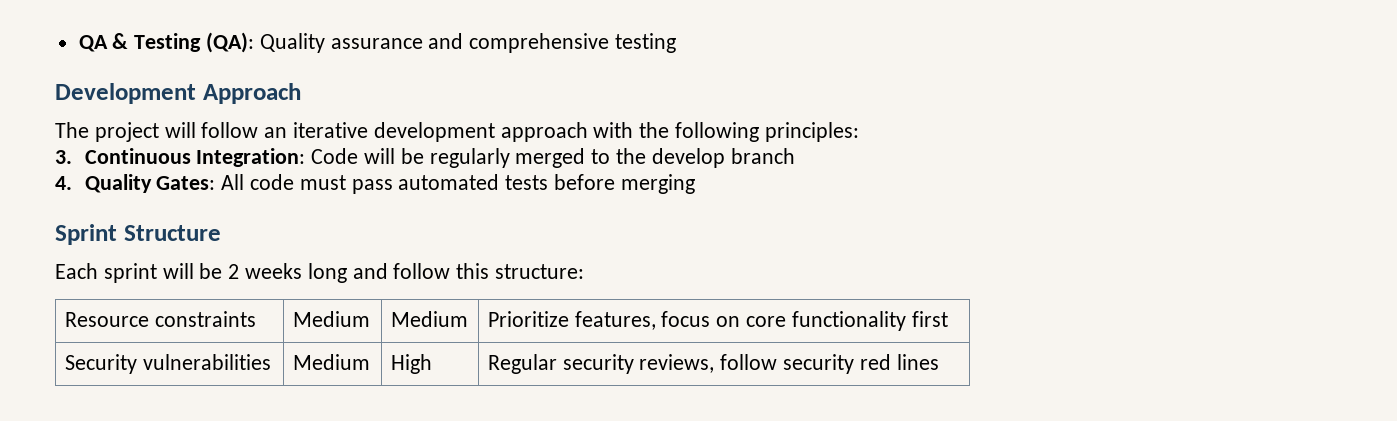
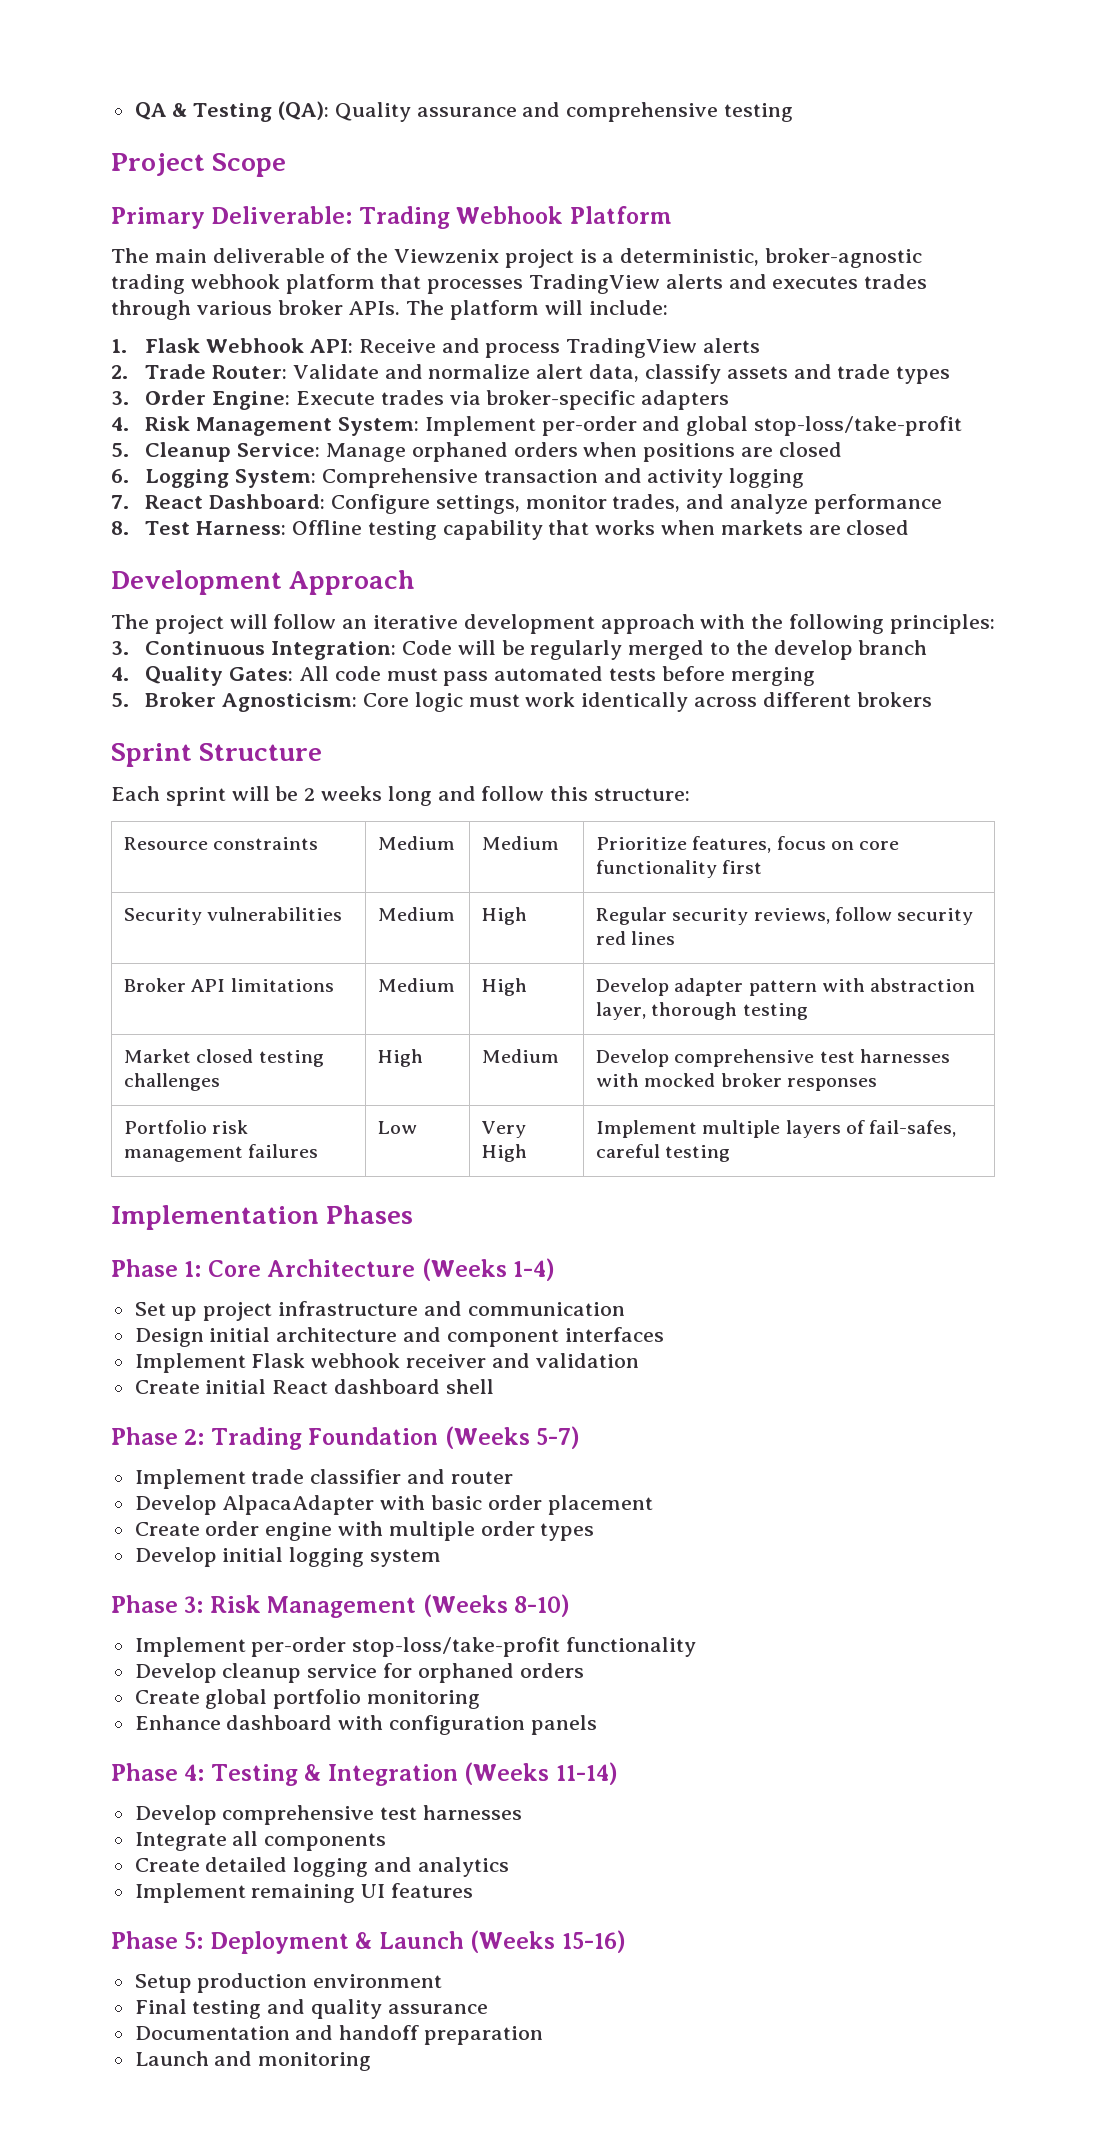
(677, 43) none -> [111,153,287,177] [111,206,672,229] [111,248,923,268] [111,274,928,294] [111,300,668,320] [111,338,760,358] [111,364,951,384] [111,390,730,410] [111,416,962,436] [111,442,842,462] [111,468,805,488] [111,494,942,514] [111,520,910,540] // Project Scope // Primary Deliverable: Trading Webhook Platform // The main deliverable of the Viewzenix project is a deterministic, broker-agnostic trading webhook platform that processes TradingView alerts and executes trades through various broker APIs. The platform will include: // 1. Flask Webhook API: Receive and process TradingView alerts // 2. Trade Router: Validate and normalize alert data, classify assets and trade types // 3. Order Engine: Execute trades via broker-specific adapters // 4. Risk Management System: Implement per-order and global stop-loss/take-profit // 5. Cleanup Service: Manage orphaned orders when positions are closed // 6. Logging System: Comprehensive transaction and activity logging // 7. React Dashboard: Configure settings, monitor trades, and analyze performance // 8. Test Harness: Offline testing capability that works when markets are closed
(695, 184) none -> [111,692,932,712] // 5. Broker Agnosticism: Core logic must work identically across different brokers
(939, 362) none -> [124,978,334,992] [378,978,456,992] [482,978,528,996] [596,978,976,996] [596,1002,808,1020] [124,1049,324,1067] [124,1073,221,1091] [378,1049,424,1067] [482,1049,560,1063] [596,1049,951,1067] [596,1073,878,1091] [124,1120,249,1134] [124,1144,319,1162] [378,1121,418,1134] [481,1121,527,1138] [482,1144,528,1162] [596,1120,957,1138] [596,1144,731,1162] [111,1205,414,1230] [111,1258,556,1281] [134,1301,625,1321] [134,1327,664,1347] [134,1353,639,1373] [134,1379,494,1394] [111,1426,581,1450] [134,1469,513,1489] [134,1495,653,1515] [134,1521,595,1541] [134,1547,442,1567] [111,1594,571,1618] [134,1637,697,1657] [134,1663,584,1683] [134,1689,481,1709] [134,1715,597,1735] [111,1762,618,1786] [134,1805,523,1825] [134,1831,387,1851] [134,1857,509,1877] [134,1883,474,1903] [111,1930,626,1954] [134,1973,443,1993] [134,1999,488,2019] [134,2025,544,2045] [134,2051,372,2071] // Broker API limitations | Medium | High | Develop adapter pattern with abstraction layer, thorough testing // Market closed testing challenges | High | Medium | Develop comprehensive test harnesses with mocked broker responses // Portfolio risk management failures | Low | Very High | Implement multiple layers of fail-safes, careful testing // Implementation Phases // Phase 1: Core Architecture (Weeks 1-4) // Set up project infrastructure and communication // Design initial architecture and component interfaces // Implement Flask webhook receiver and validation // Create initial React dashboard shell // Phase 2: Trading Foundation (Weeks 5-7) // Implement trade classifier and router // Develop AlpacaAdapter with basic order placement // Create order engine with multiple order types // Develop initial logging system // Phase 3: Risk Management (Weeks 8-10) // Implement per-order stop-loss/take-profit functionality // Develop cleanup service for orphaned orders // Create global portfolio monitoring // Enhance dashboard with configuration panels // Phase 4: Testing & Integration (Weeks 11-14) // Develop comprehensive test harnesses // Integrate all components // Create detailed logging and analytics // Implement remaining UI features // Phase 5: Deployment & Launch (Weeks 15-16) // Setup production environment // Final testing and quality assurance // Documentation and handoff preparation // Launch and monitoring

